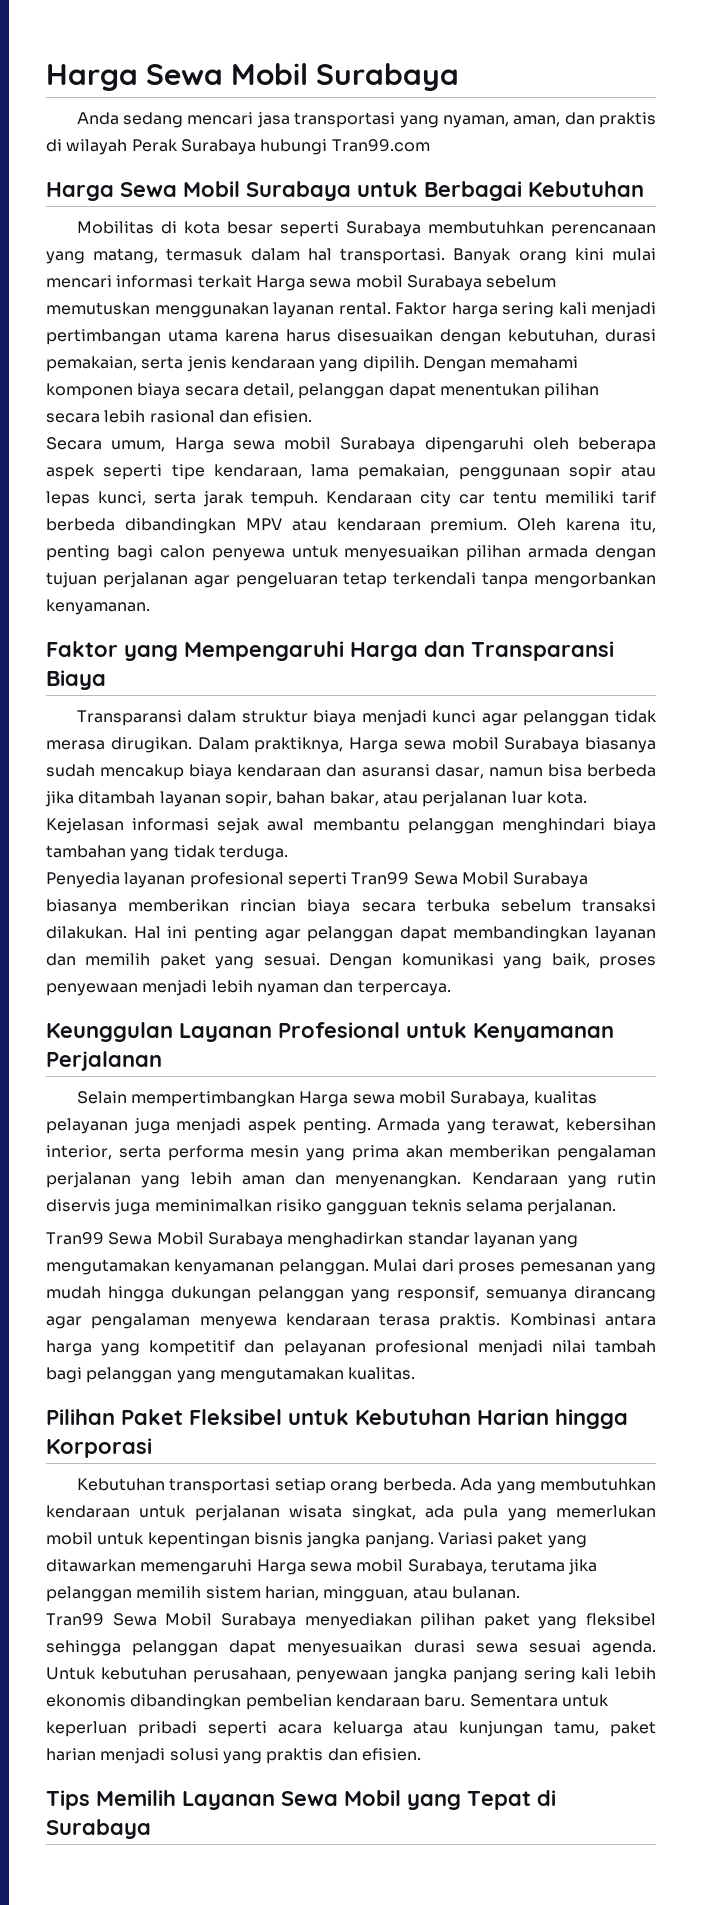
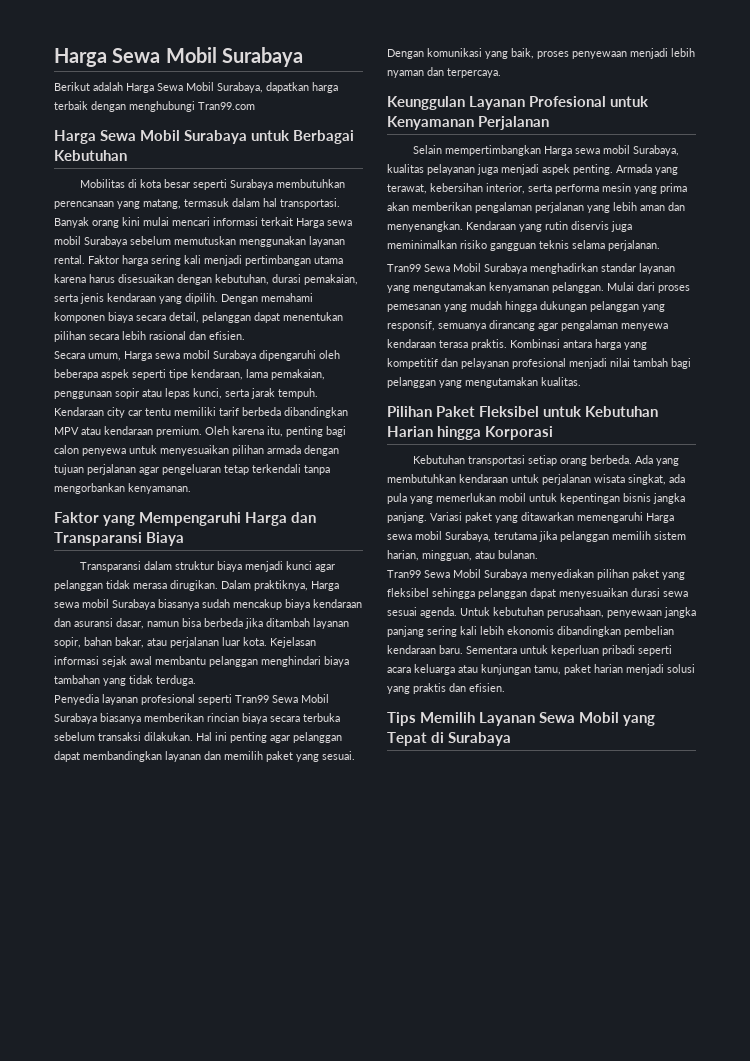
[76,112,656,128] [46,139,328,155] Anda sedang mencari jasa transportasi yang nyaman, aman, dan praktis di wilayah Perak Surabaya hubungi -> [54,82,338,93] [54,101,195,112] Berikut adalah Harga Sewa Mobil Surabaya, dapatkan harga terbaik dengan menghubungi

